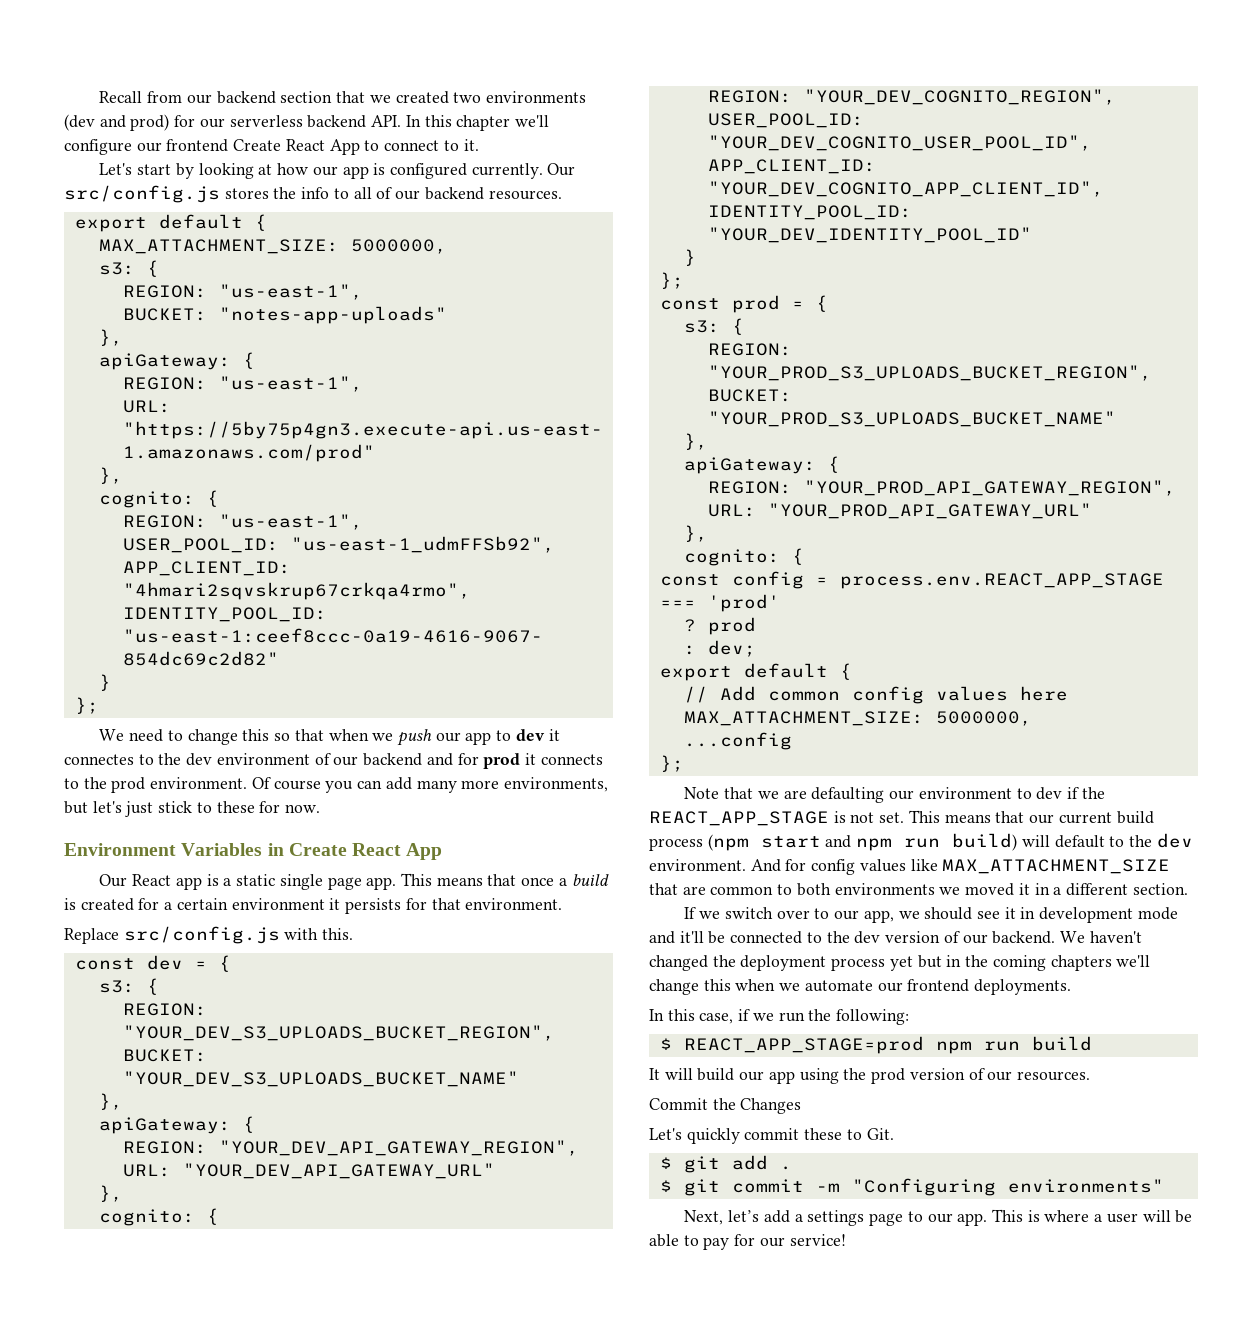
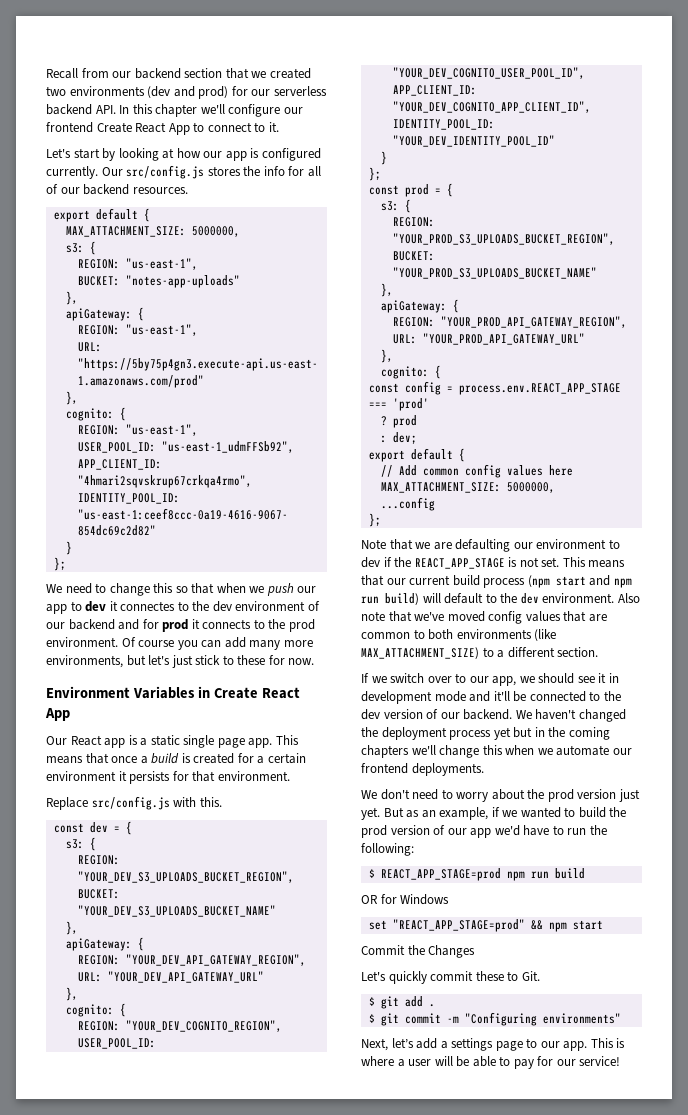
[333,188,349,199] to -> [288,166,305,176] for
[750,859,1171,875] And for config values like MAX_ATTACHMENT_SIZE -> [617,593,640,603] [361,611,561,624] Also note that we've moved config values
[939,883,1050,896] we moved it in -> [534,629,557,641] [361,647,494,659] (like MAX_ATTACHMENT_SIZE) to
[649,1009,774,1024] In this case, if we -> [361,789,640,802] [361,807,627,820] [361,825,564,838] We don't need to worry about the prod version just yet. But as an example, if we wanted to build the prod version of our app we'd have to
[649,1068,1090,1084] It will build our app using the prod version of our resources. -> [361,894,450,905] [368,919,603,932] OR for Windows // set "REACT_APP_STAGE=prod" && npm start

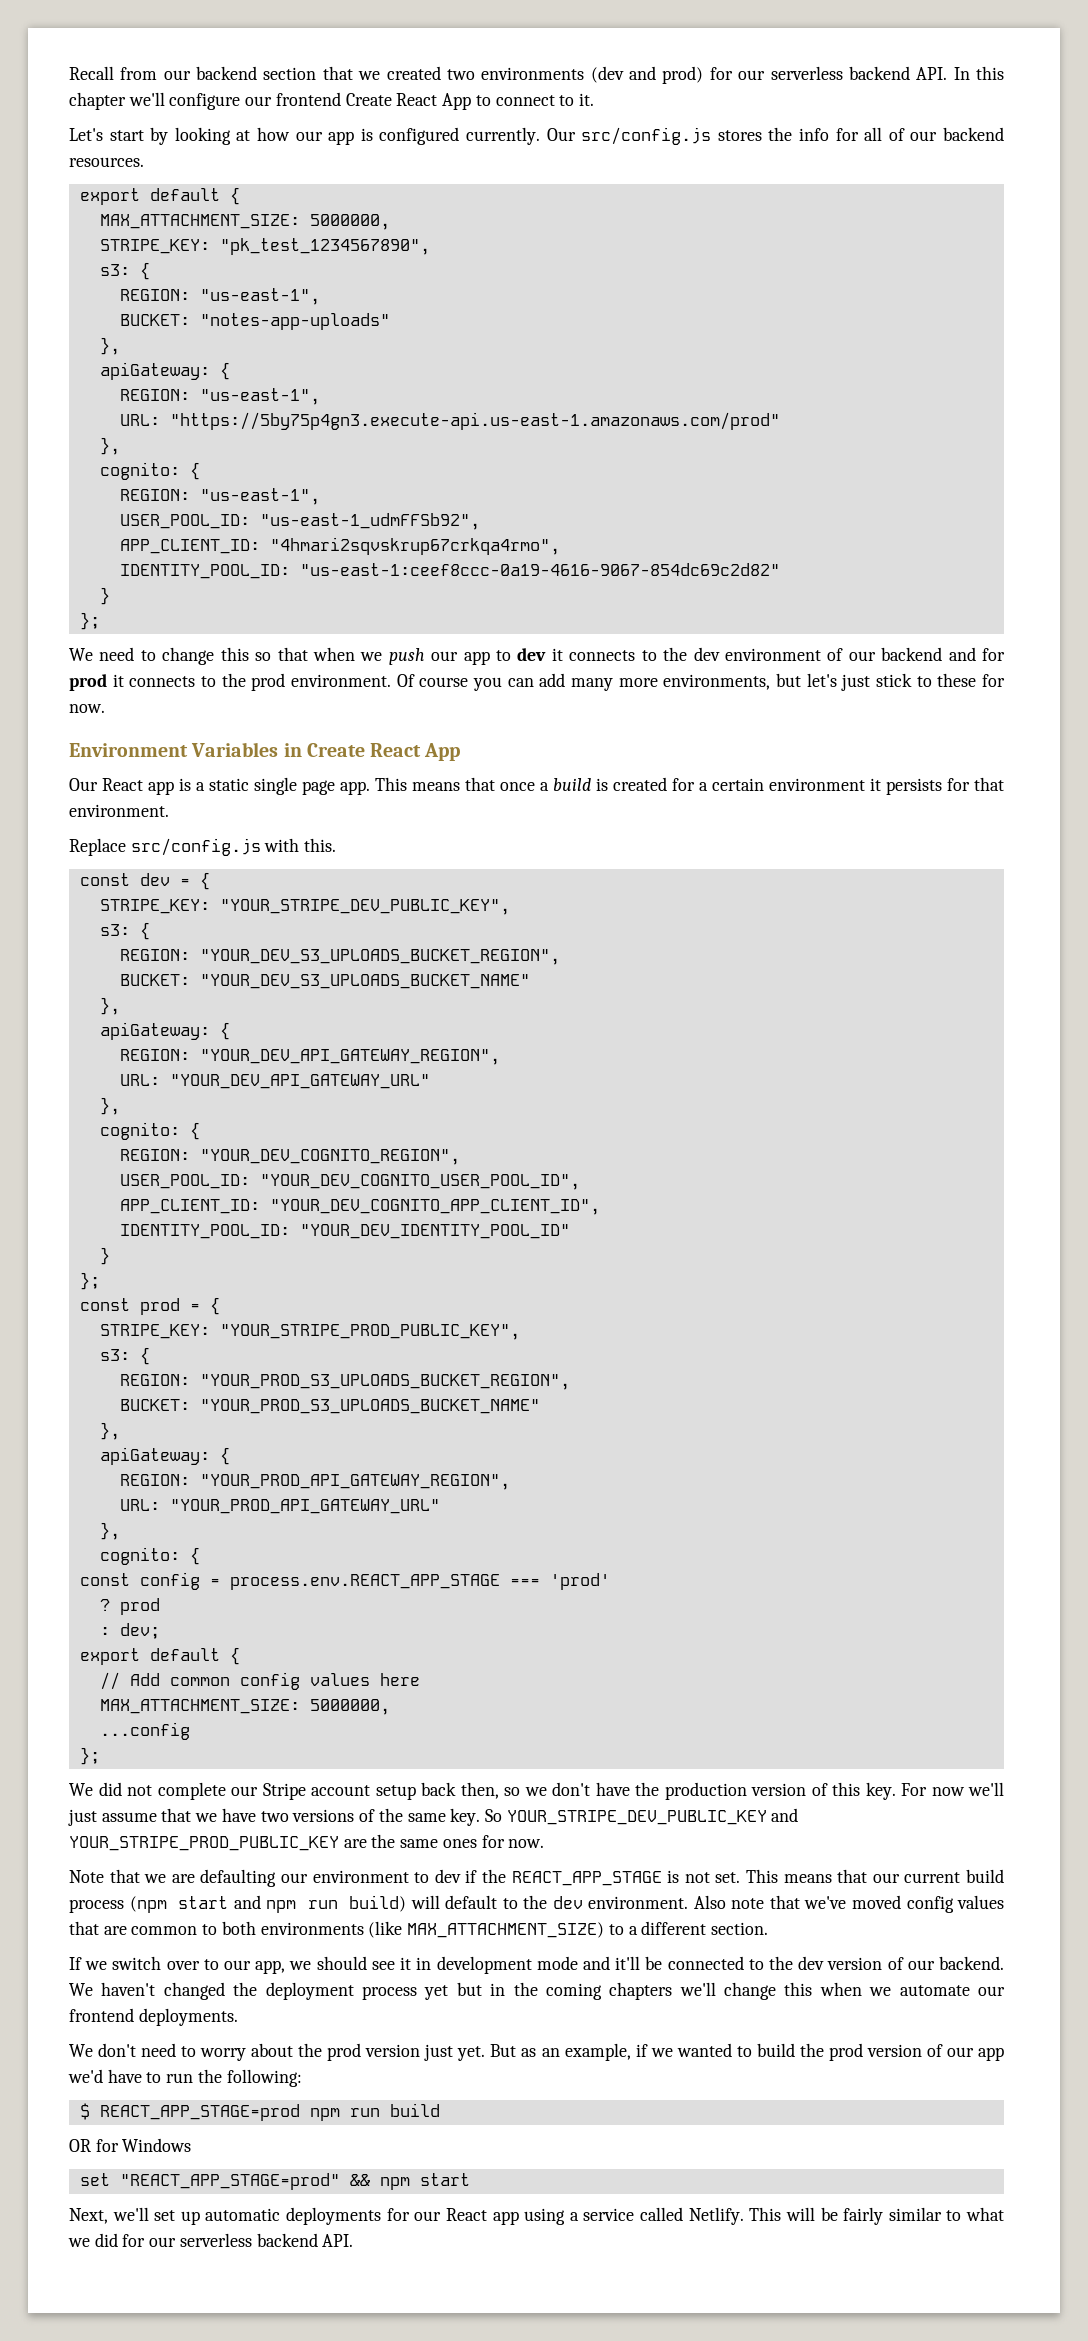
(240, 231) none -> [99,238,430,255] // STRIPE_KEY: "pk_test_1234567890",
[120,601,176,611] connectes -> [569,650,636,661] connects
(132, 828) none -> [99,899,510,915] // STRIPE_KEY: "YOUR_STRIPE_DEV_PUBLIC_KEY",
(453, 190) none -> [99,1324,520,1340] // STRIPE_KEY: "YOUR_STRIPE_PROD_PUBLIC_KEY",
(381, 520) none -> [69,1782,1004,1800] [68,1808,799,1826] [69,1834,545,1851] // We did not complete our Stripe account setup back then, so we don't have the production version of this key. For now we'll just assume that we have two versions of the same key. So YOUR_STRIPE_DEV_PUBLIC_KEY and YOUR_STRIPE_PROD_PUBLIC_KEY are the same ones for now.
[361,945,476,958] [361,971,540,984] [368,996,435,1009] [368,1012,621,1026] [361,1038,626,1051] [361,1056,621,1069] Commit the Changes // Let's quickly commit these to Git. // $ git add . // $ git commit -m "Configuring environments" // Next, let’s add a settings page to our app. This is where a user will be able to pay for our service! -> [69,2207,1004,2225] [68,2233,354,2247] Next, we'll set up automatic deployments for our React app using a service called Netlify. This will be fairly similar to what we did for our serverless backend API.

